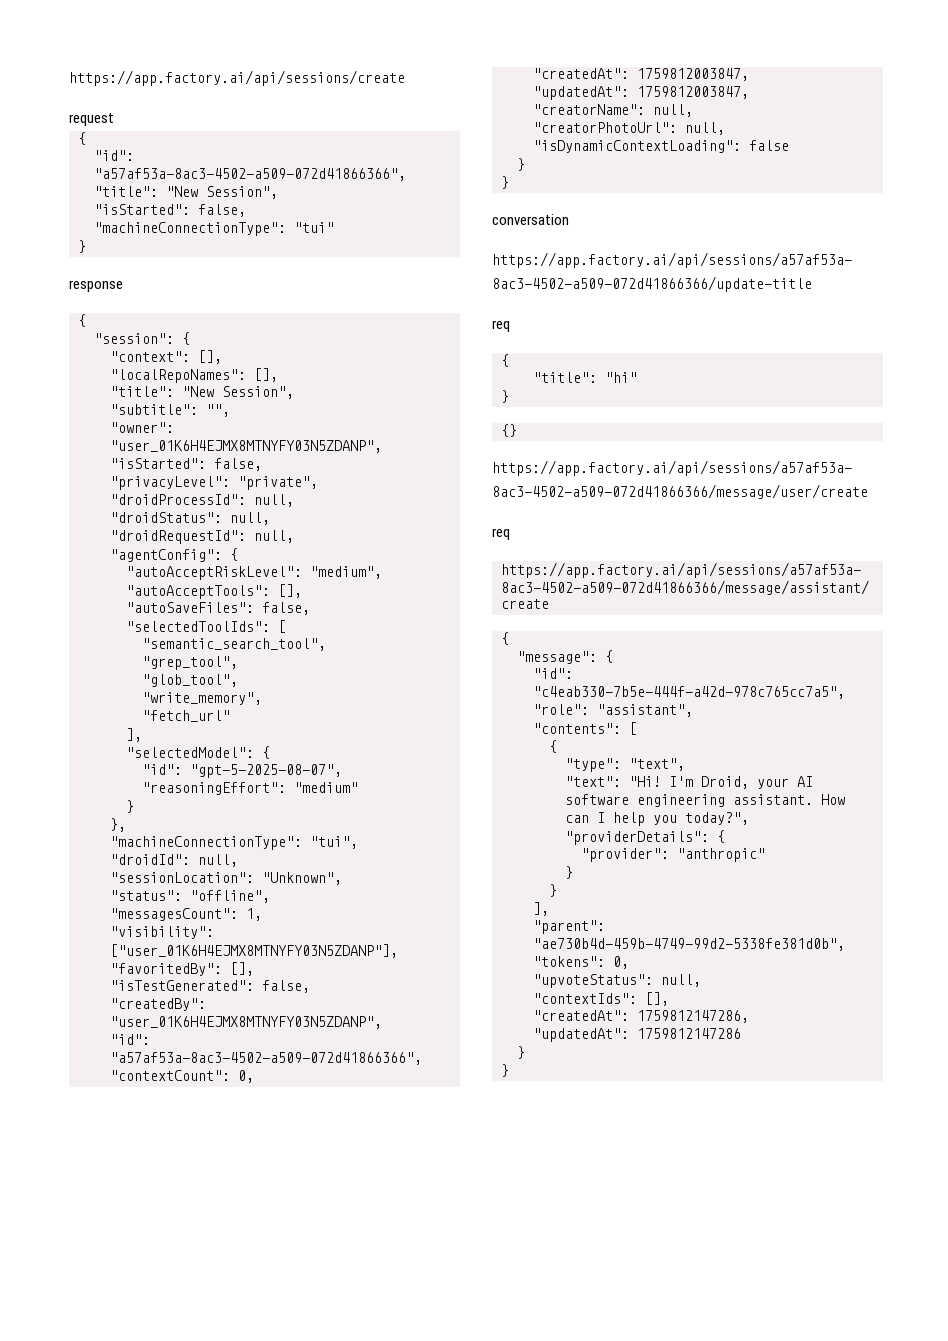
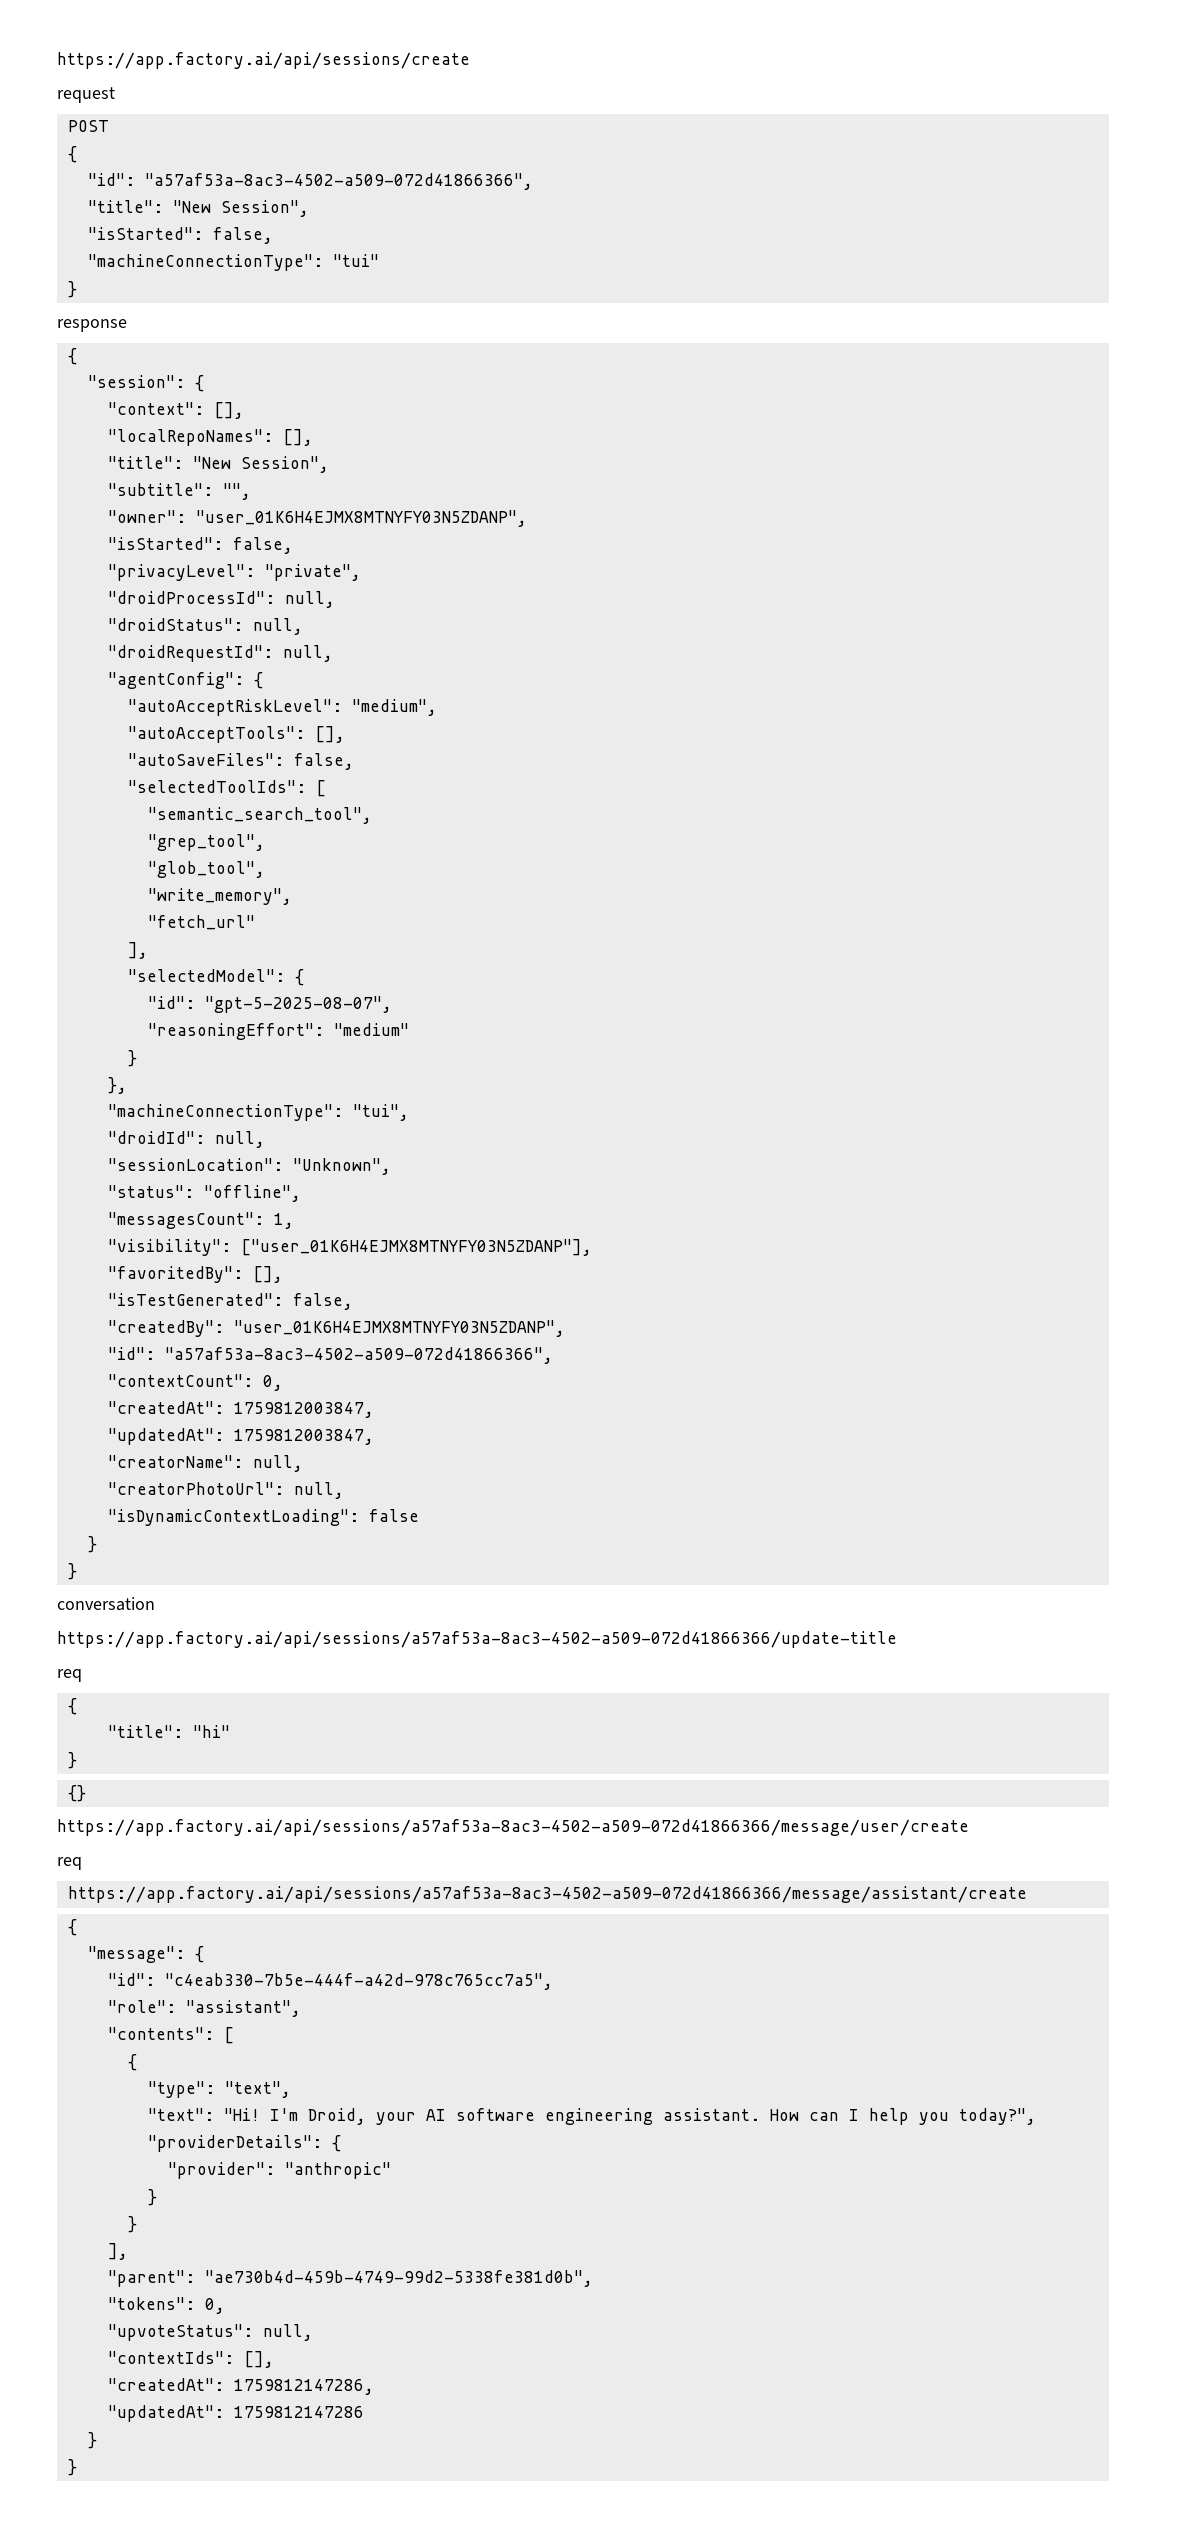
(114, 119) none -> [67,120,109,132] // POST

